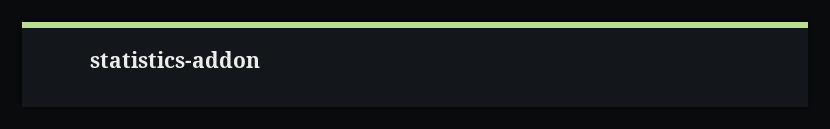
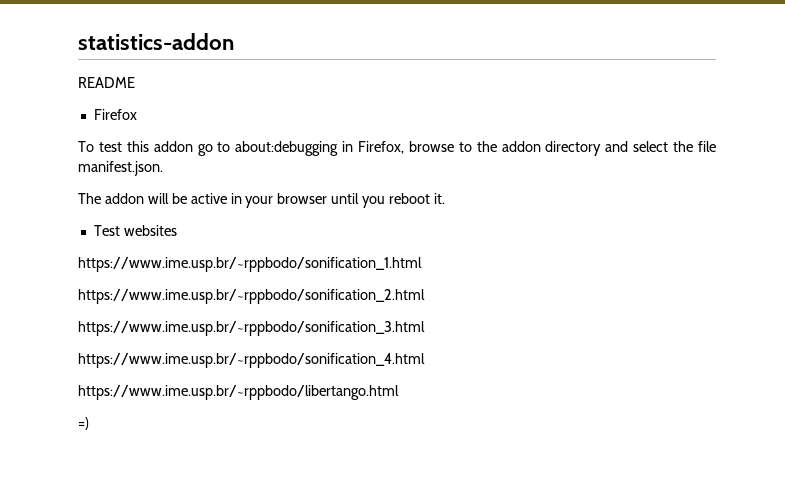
(260, 59) none -> [78,77,135,88] [93,109,137,120] [78,141,717,156] [78,161,163,176] [78,193,446,208] [93,225,177,236] [78,257,422,272] [78,289,425,304] [78,321,425,336] [78,353,425,368] [78,385,399,400] [78,417,89,430] // README // Firefox // To test this addon go to about:debugging in Firefox, browse to the addon directory and select the file manifest.json. // The addon will be active in your browser until you reboot it. // Test websites // https://www.ime.usp.br/~rppbodo/sonification_1.html // https://www.ime.usp.br/~rppbodo/sonification_2.html // https://www.ime.usp.br/~rppbodo/sonification_3.html // https://www.ime.usp.br/~rppbodo/sonification_4.html // https://www.ime.usp.br/~rppbodo/libertango.html // =)

